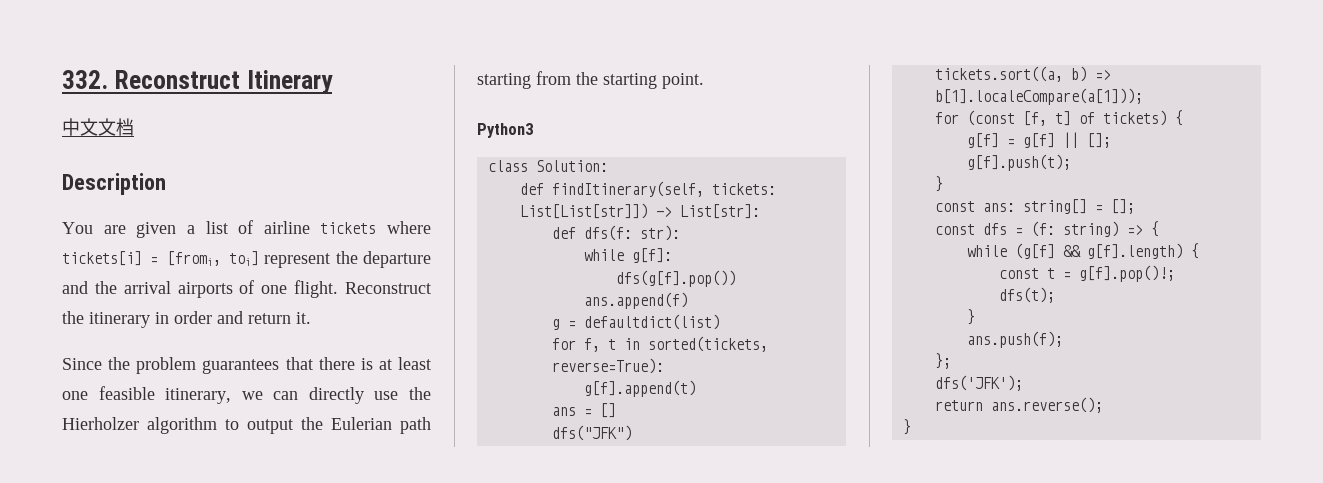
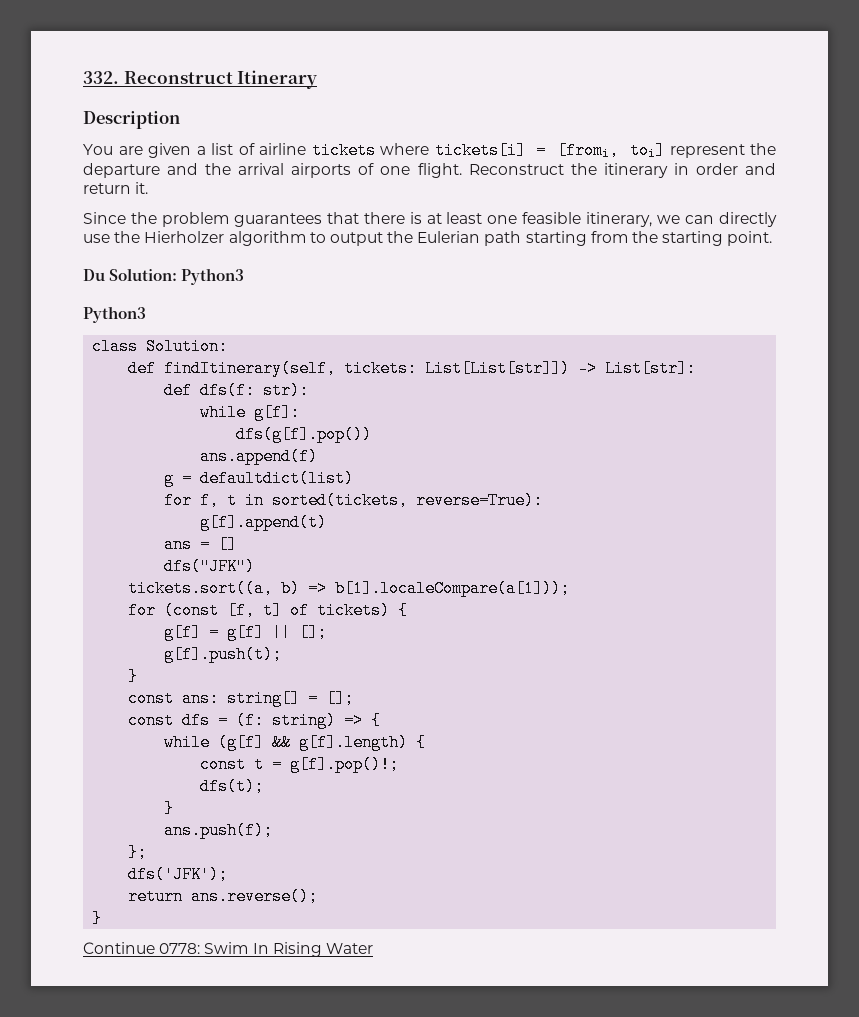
[62,118,134,136] // 中文文档 -> (318, 79) none
(704, 81) none -> [83,268,245,285] // Du Solution: Python3
(911, 427) none -> [83,942,373,957] // Continue 0778: Swim In Rising Water

